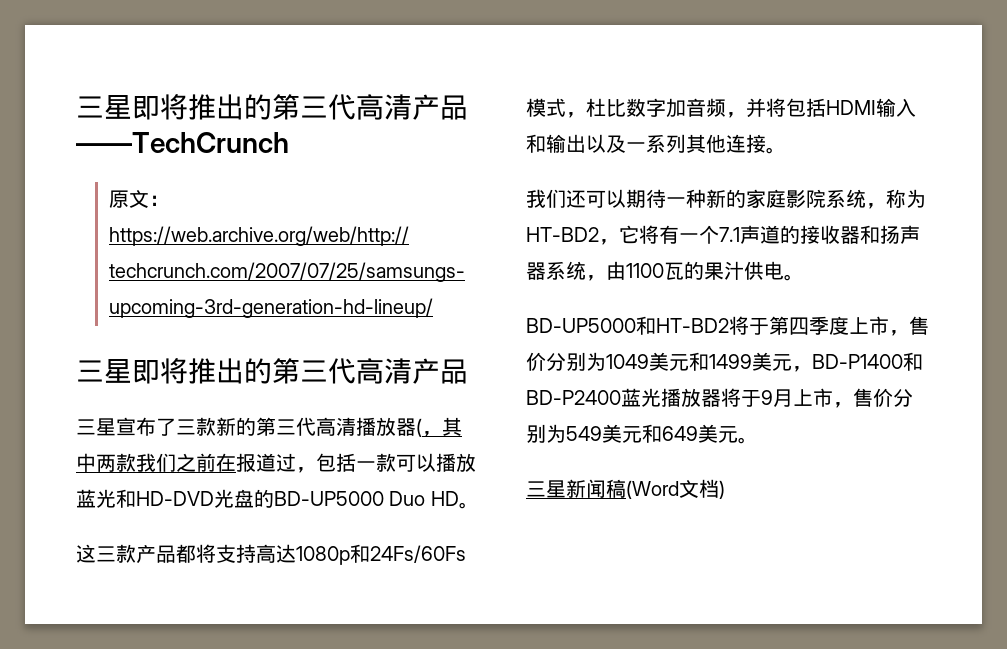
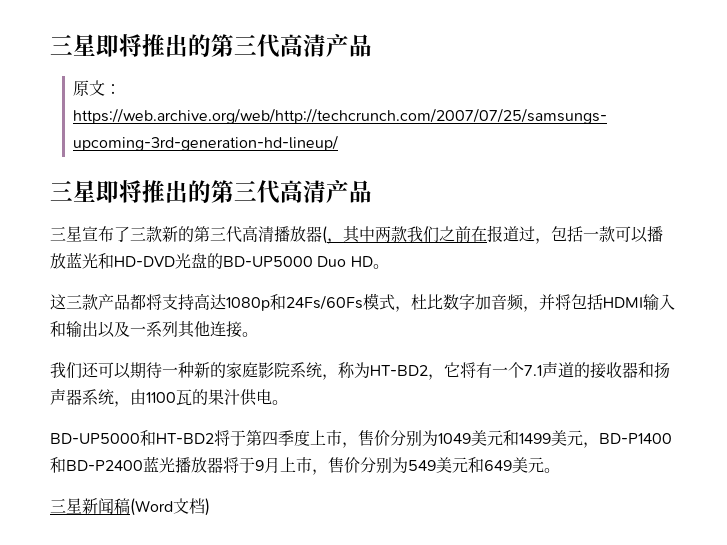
[76,94,468,120] [76,132,289,153] 三星即将推出的第三代高清产品——TechCrunch -> [50,34,372,58] 三星即将推出的第三代高清产品

